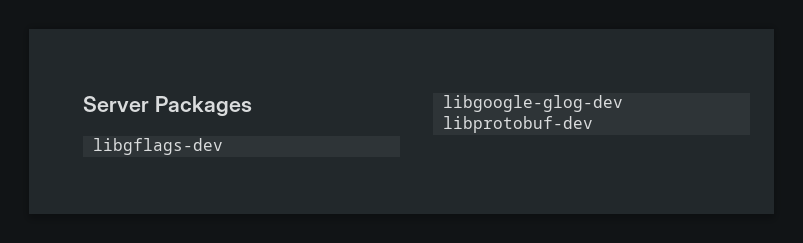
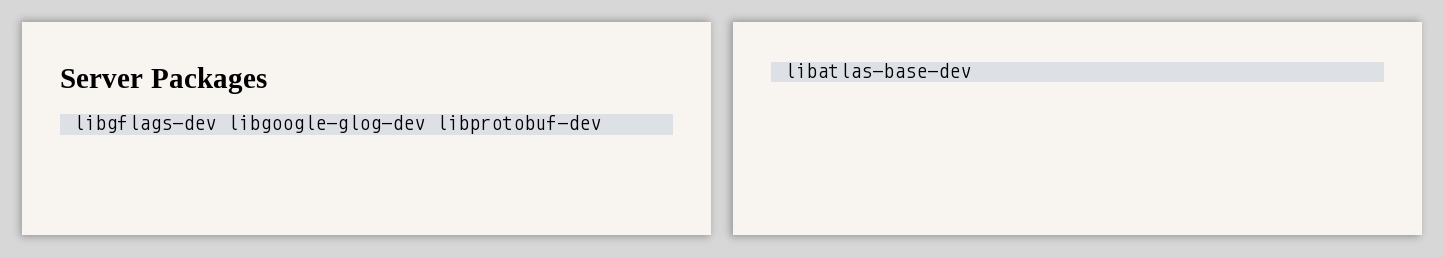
(593, 124) none -> [784,63,972,78] libatlas-base-dev

